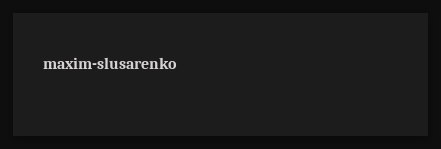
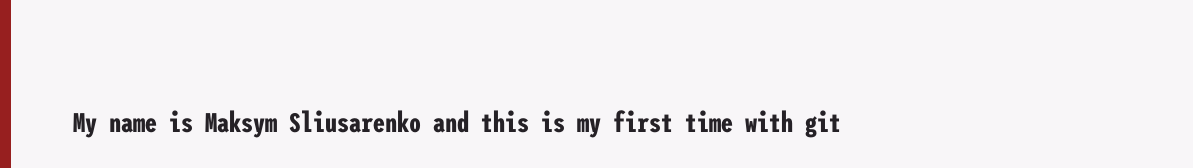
[43,57,177,69] maxim-slusarenko -> [73,110,841,138] My name is Maksym Sliusarenko and this is my first time with git

